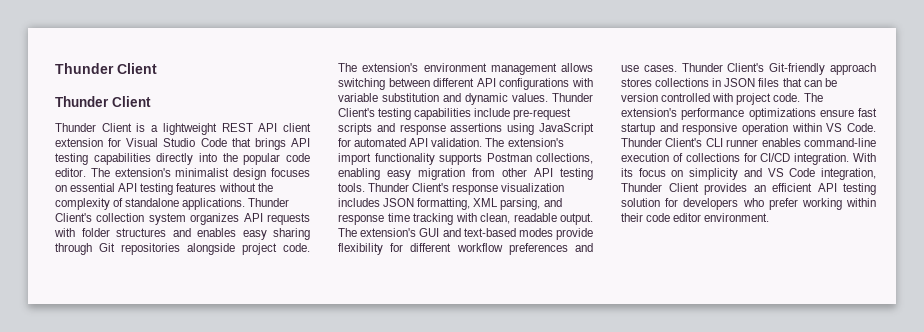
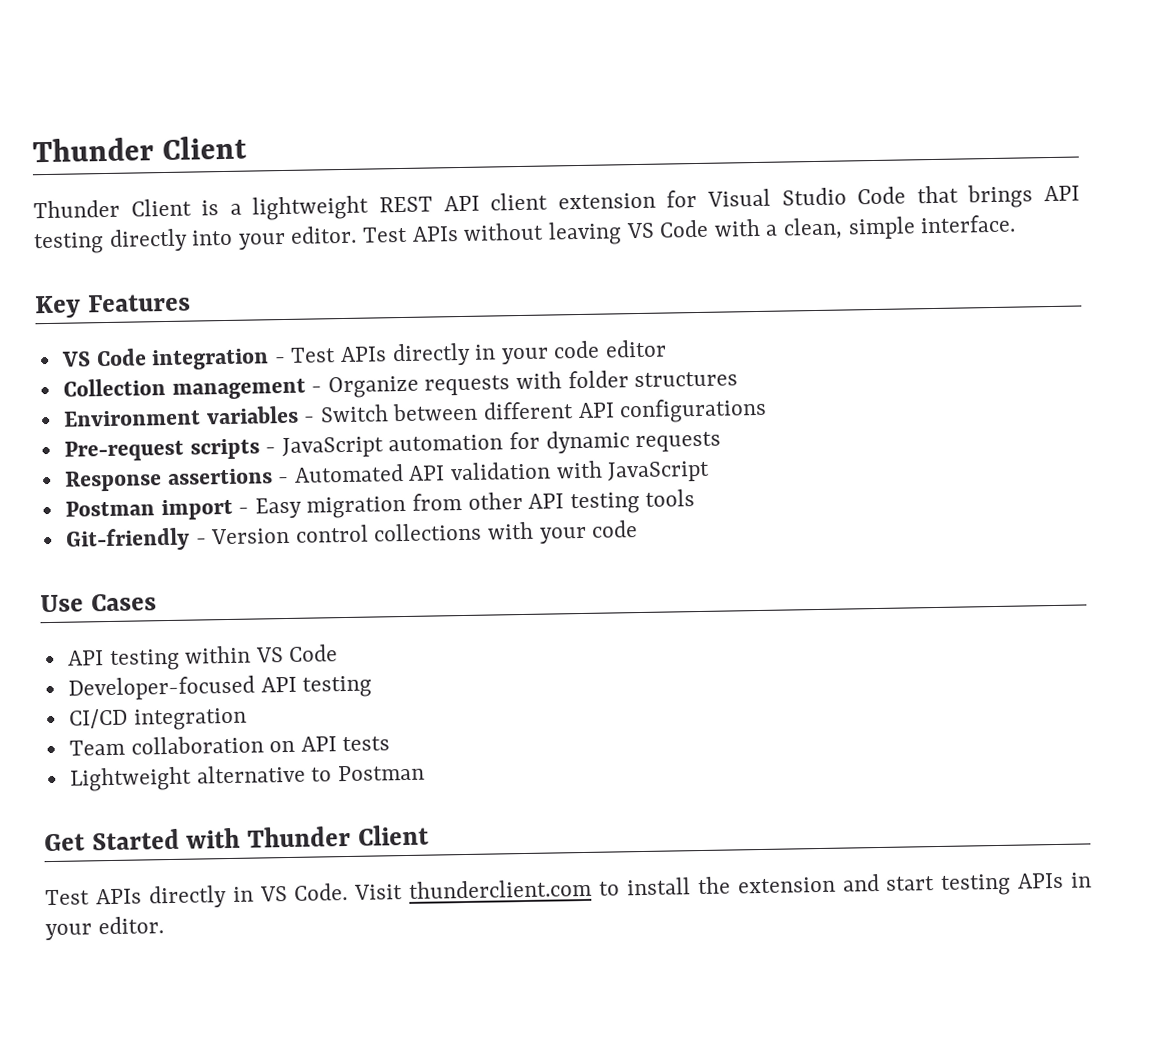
[55,63,157,74] [55,96,151,107] [55,123,132,132] Thunder Client // Thunder Client // Thunder Client -> [32,135,248,163] [33,198,192,219] Thunder Client // Thunder Client
[93,153,151,165] capabilities -> (104, 243) none
[222,153,310,165] [55,168,310,180] [55,183,273,195] [55,198,290,210] [55,213,310,225] [54,228,310,240] [55,243,310,255] [338,63,593,75] [338,78,593,90] [338,93,593,105] [338,108,572,120] [338,123,594,135] [338,138,564,147] [338,153,593,165] [338,168,411,180] the popular code editor. The extension's minimalist design focuses on essential API testing features without the complexity of standalone applications. Thunder Client's collection system organizes API requests with folder structures and enables easy sharing through Git repositories alongside project code. The extension's environment management allows switching between different API configurations with variable substitution and dynamic values. Thunder Client's testing capabilities include pre-request scripts and response assertions using JavaScript for automated API validation. The extension's import functionality supports Postman collections, enabling easy -> [237,214,1017,250] [35,293,191,319] [60,339,668,371] [62,370,739,400] [62,397,768,427] [63,430,722,462] [63,460,711,492] [64,497,302,521] your editor. Test APIs without leaving VS Code with a clean, simple interface. // Key Features // VS Code integration - Test APIs directly in your code editor // Collection management - Organize requests with folder structures // Environment variables - Switch between different API configurations // Pre-request scripts - JavaScript automation for dynamic requests // Response assertions - Automated API validation with JavaScript // Postman import - Easy
[338,183,565,195] [338,198,562,210] [338,213,593,225] [338,228,593,240] [338,243,593,255] [621,63,876,75] [621,78,837,87] [621,93,823,105] [621,108,877,120] [621,123,876,135] [621,138,876,147] [621,153,876,165] [621,168,876,180] [621,183,876,195] [621,198,876,210] [621,213,770,222] tools. Thunder Client's response visualization includes JSON formatting, XML parsing, and response time tracking with clean, readable output. The extension's GUI and text-based modes provide flexibility for different workflow preferences and use cases. Thunder Client's Git-friendly approach stores collections in JSON files that can be version controlled with project code. The extension's performance optimizations ensure fast startup and responsive operation within VS Code. Thunder Client's CLI runner enables command-line execution of collections for CI/CD integration. With its focus on simplicity and VS Code integration, Thunder Client provides an efficient API testing solution for developers who prefer working within their code editor environment. -> [645,489,696,507] [64,520,639,552] [40,593,157,613] [67,644,339,672] [67,675,373,701] [68,707,247,731] [68,735,391,756] [69,764,425,792] [44,824,429,852] [45,872,1092,909] [45,916,164,941] tools // Git-friendly - Version control collections with your code // Use Cases // API testing within VS Code // Developer-focused API testing // CI/CD integration // Team collaboration on API tests // Lightweight alternative to Postman // Get Started with Thunder Client // Test APIs directly in VS Code. Visit thunderclient.com to install the extension and start testing APIs in your editor.

